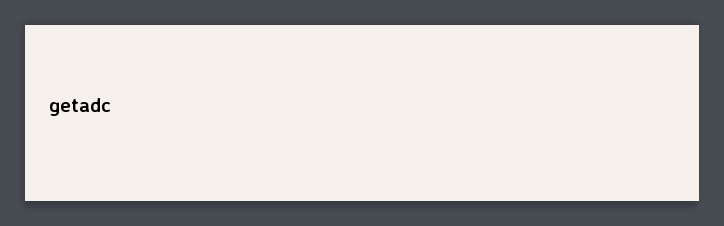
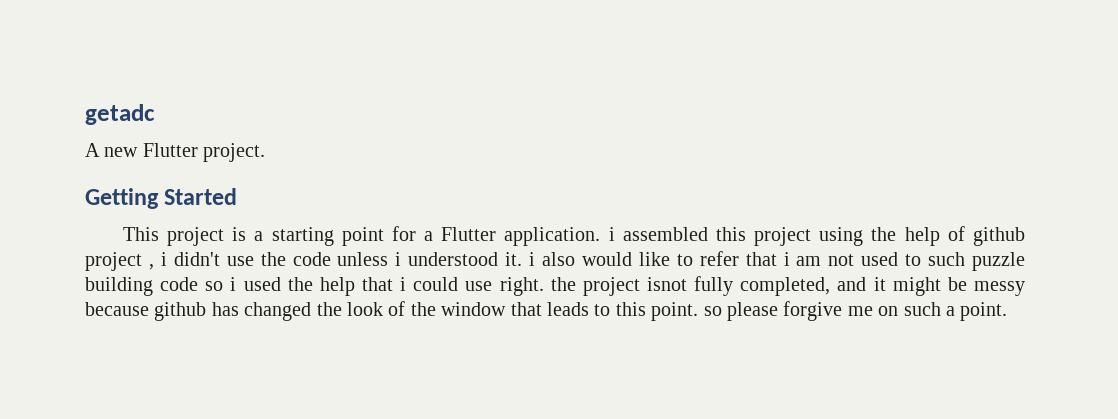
(111, 107) none -> [85,143,266,162] [85,188,238,209] [122,226,1026,246] [85,251,1025,271] [85,276,1025,296] [85,301,1008,321] // A new Flutter project. // Getting Started // This project is a starting point for a Flutter application. i assembled this project using the help of github project , i didn't use the code unless i understood it. i also would like to refer that i am not used to such puzzle building code so i used the help that i could use right. the project isnot fully completed, and it might be messy because github has changed the look of the window that leads to this point. so please forgive me on such a point.

